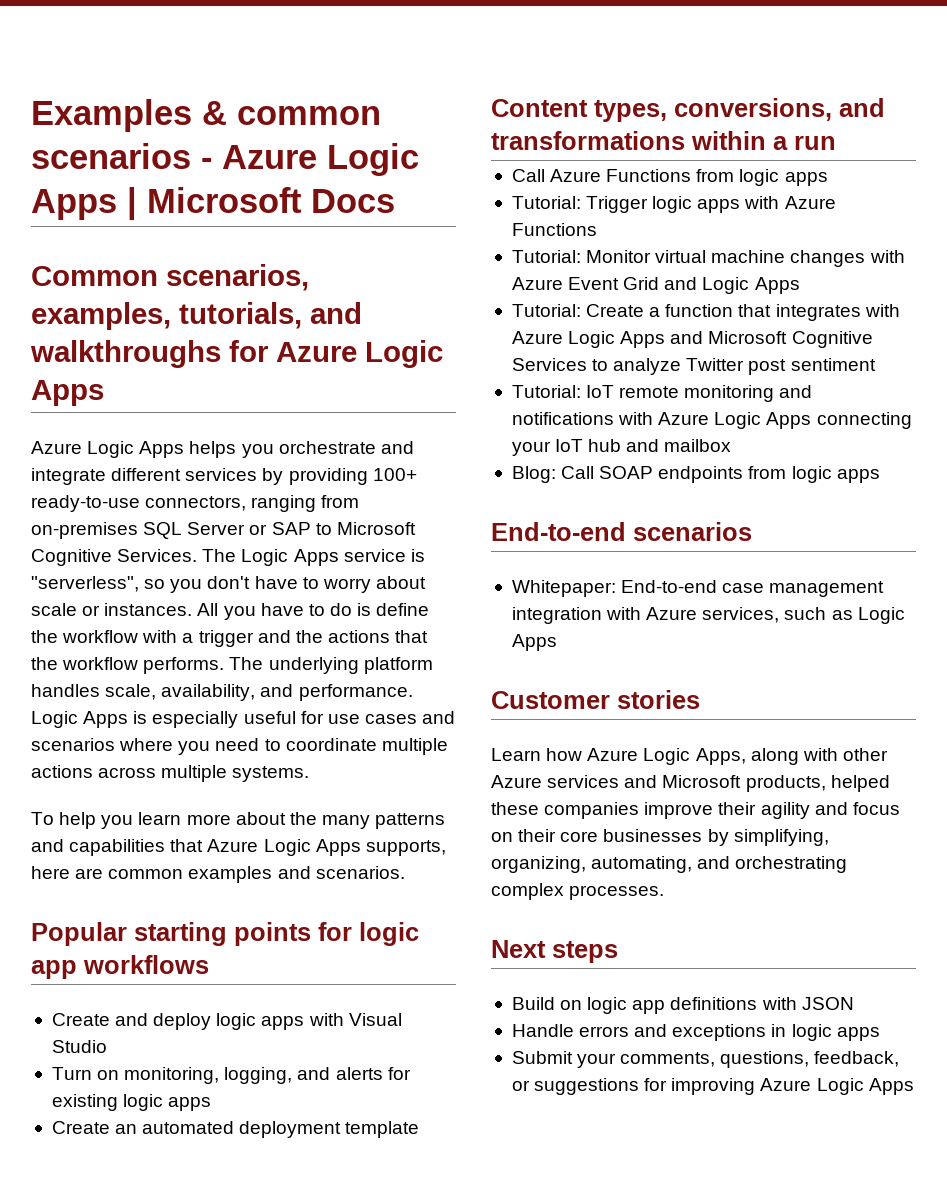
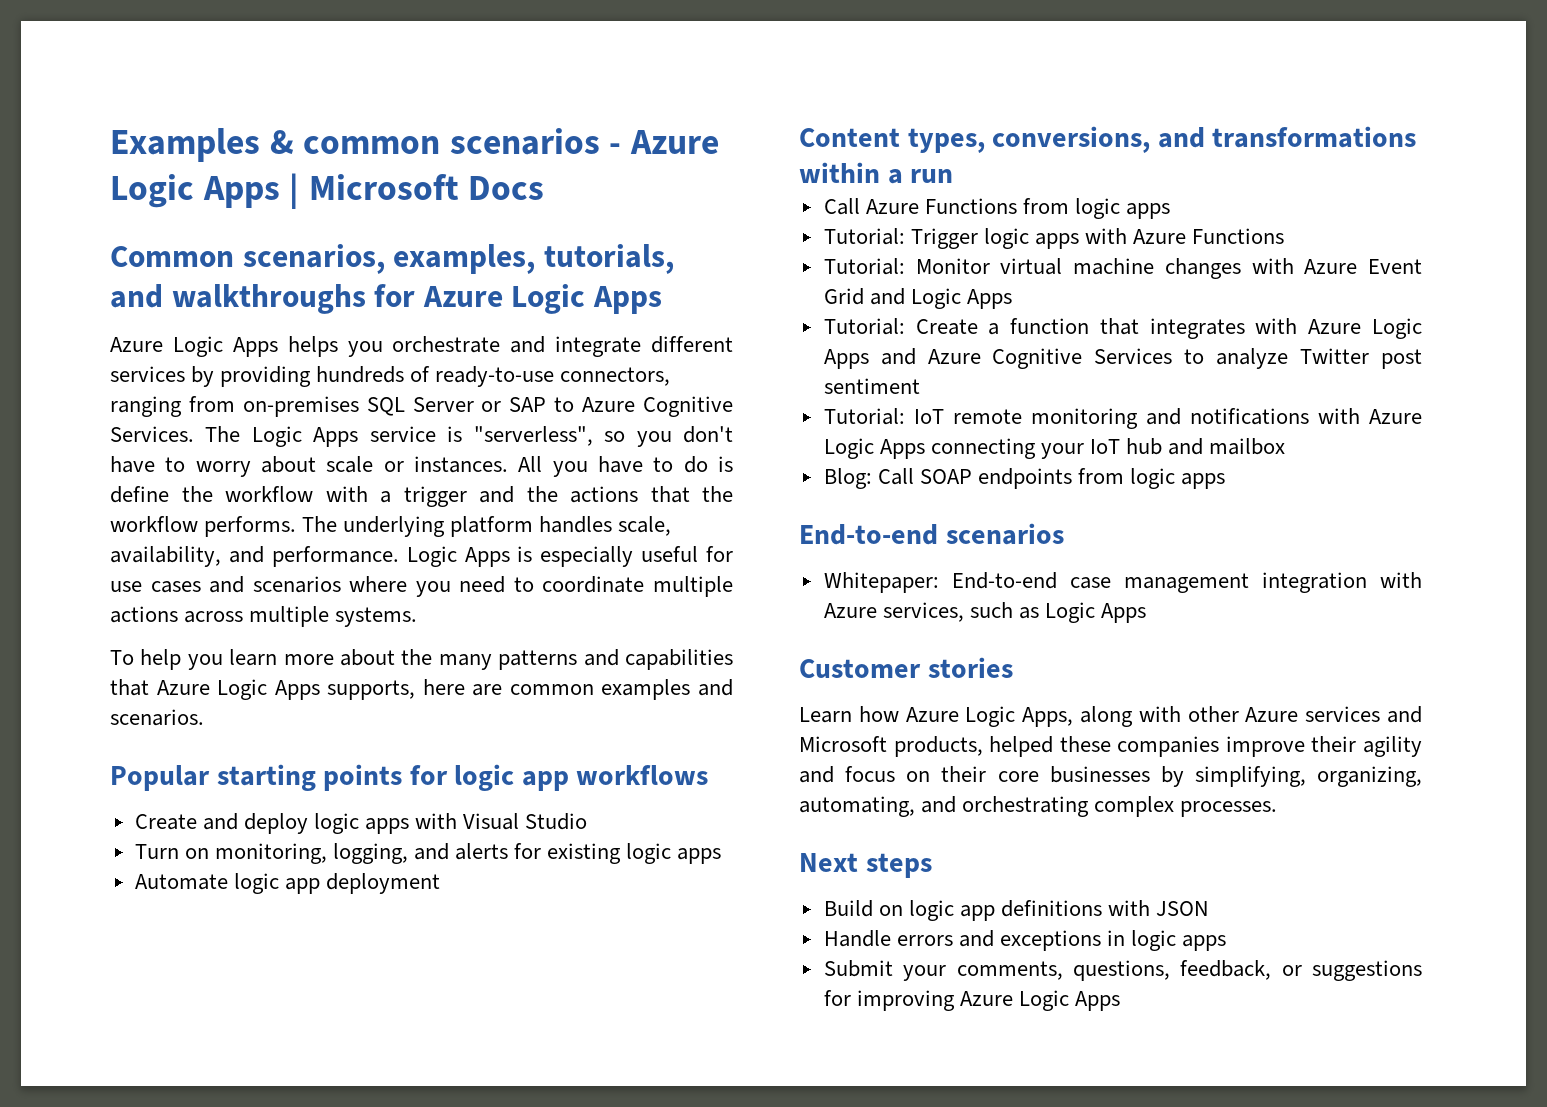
[372,468,417,481] 100+ -> [316,366,431,383] hundreds of
[336,522,416,535] Microsoft -> [582,397,636,412] Azure
[51,1121,235,1134] Create an automated -> [134,873,320,894] Automate logic app
[345,1121,420,1138] template -> (440, 883) none
[708,331,788,344] Microsoft -> [927,349,981,364] Azure

